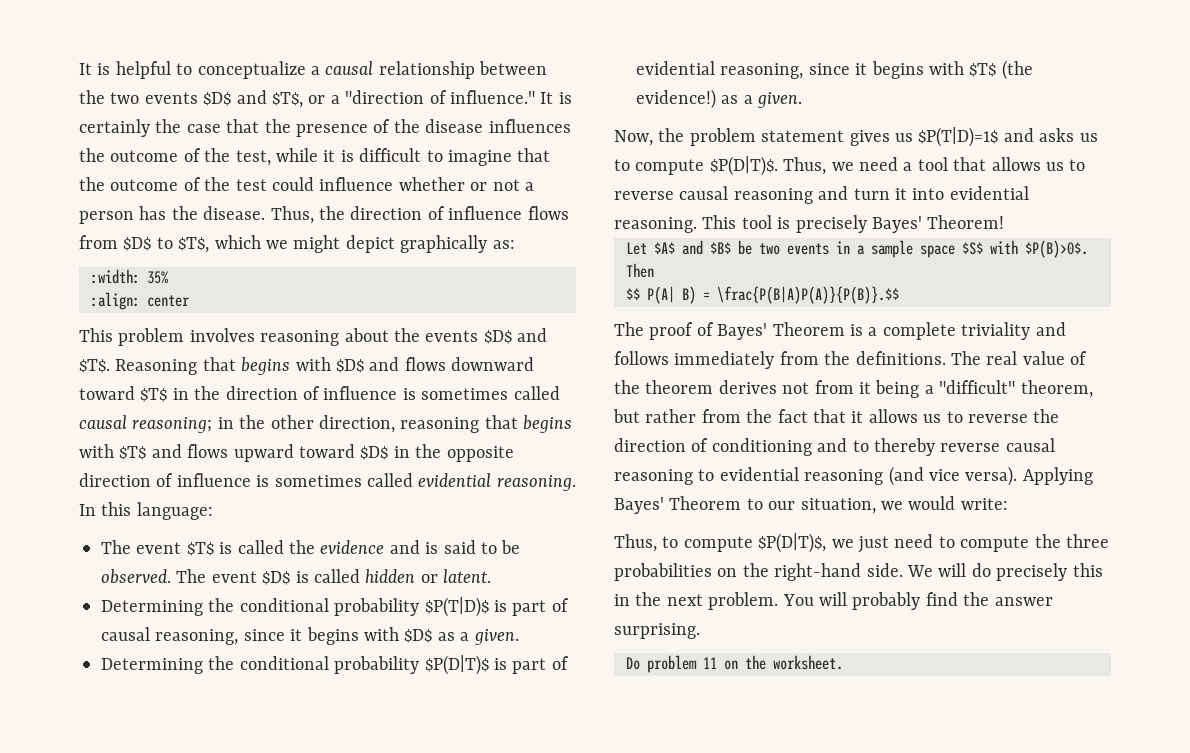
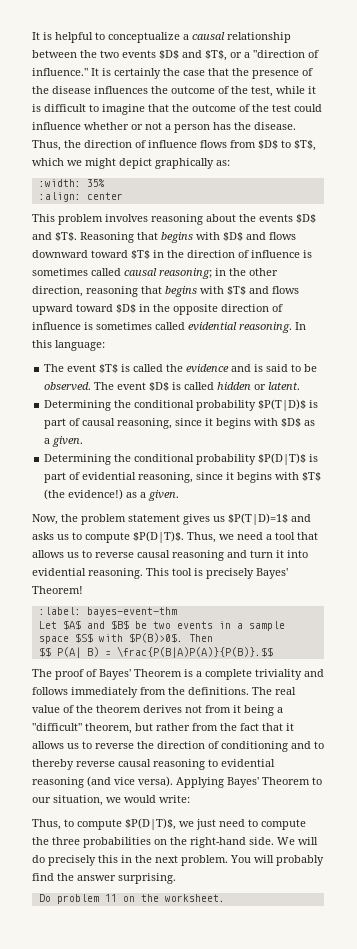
(1005, 222) none -> [38,607,177,617] // :label: bayes-event-thm

